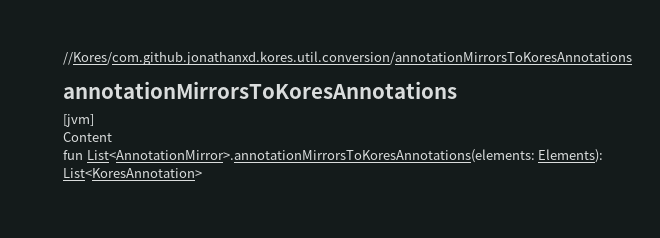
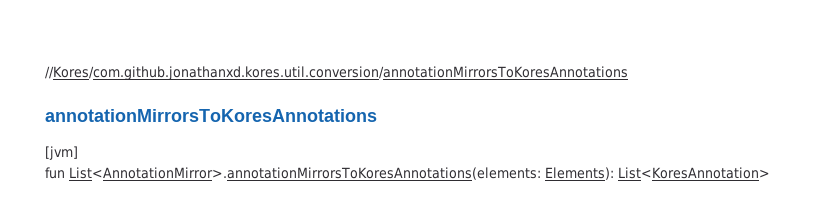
[63,132,112,142] // Content -> (78, 153) none

